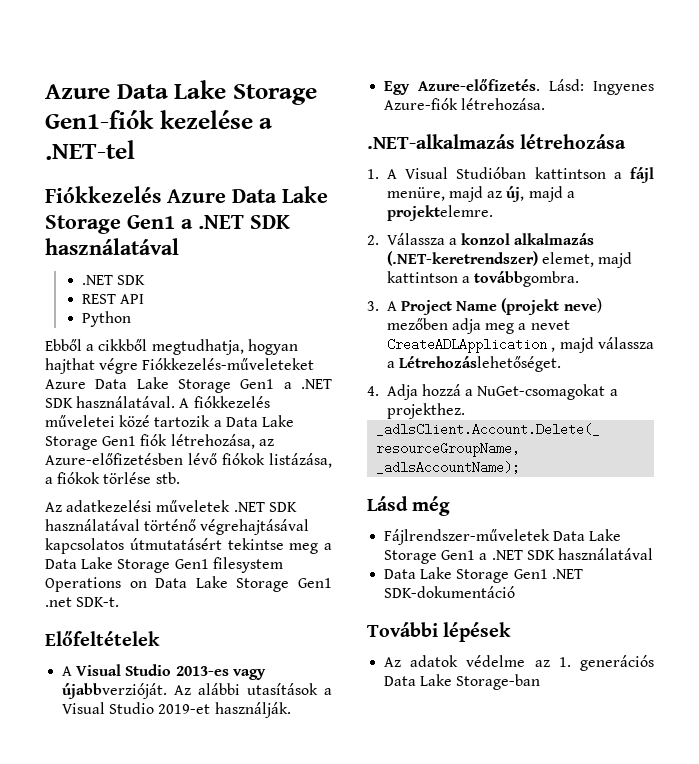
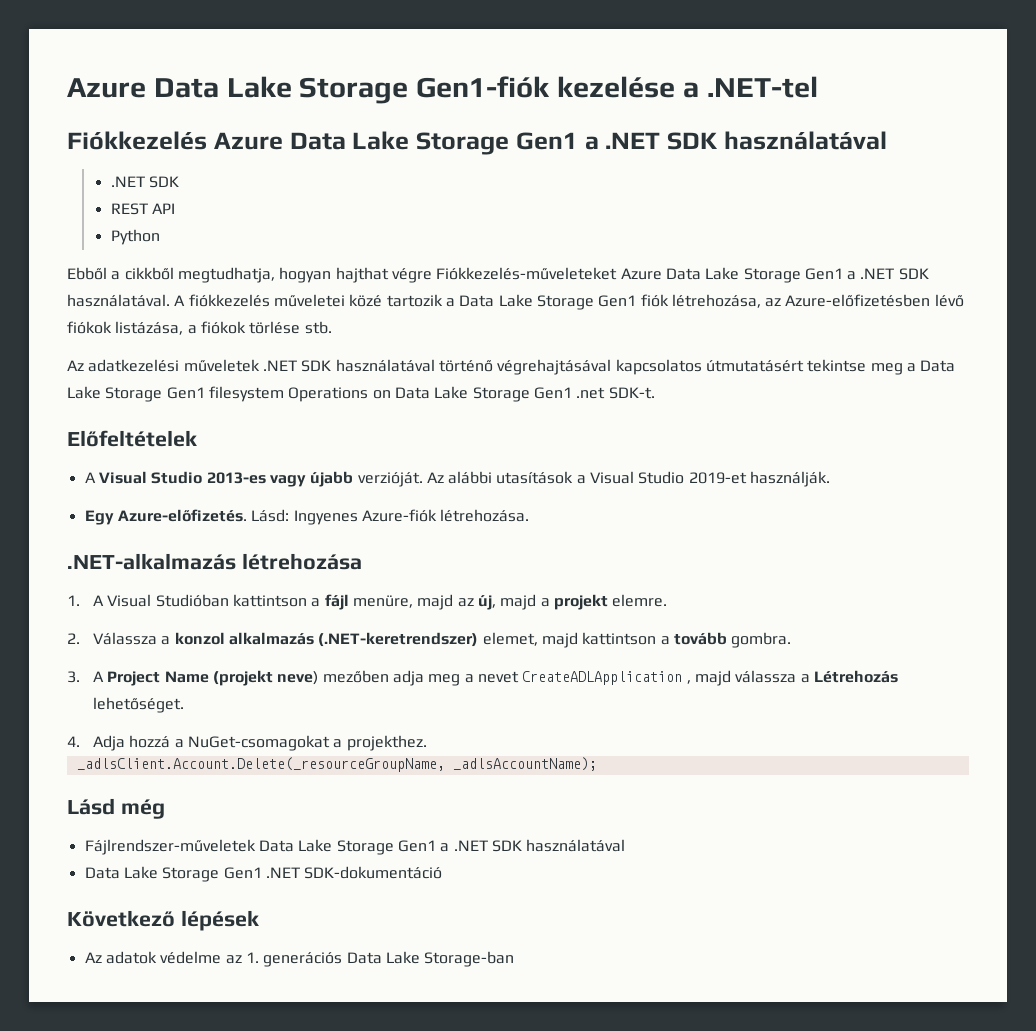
[62,683,168,699] újabbverzióját. -> [310,471,423,487] újabb verzióját.
[386,205,493,221] projektelemre. -> [553,594,668,610] projekt elemre.
[474,271,580,287] továbbgombra. -> [673,632,792,648] tovább gombra.
[398,356,561,372] Létrehozáslehetőséget. -> [813,670,898,683] [93,697,185,713] Létrehozás lehetőséget.
[367,622,438,637] További -> [67,910,175,927] Következő

